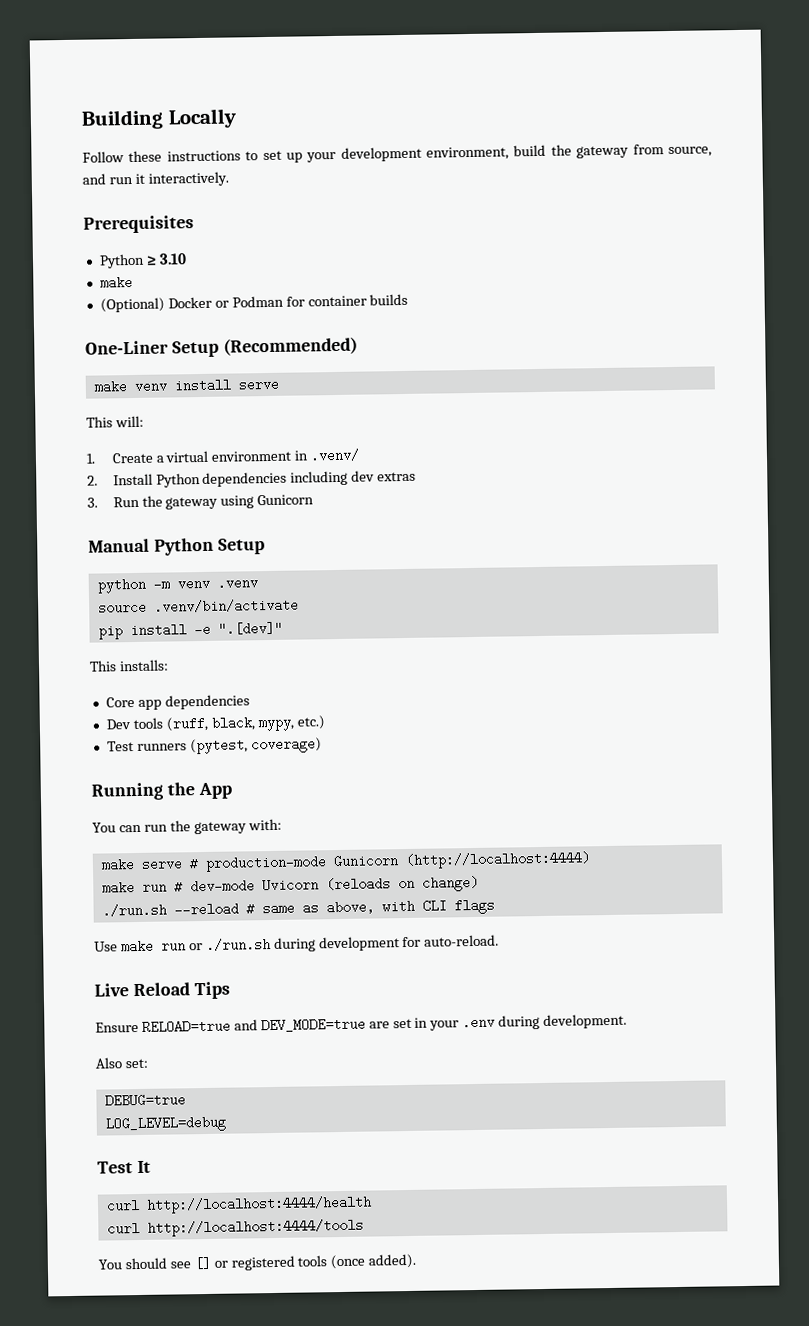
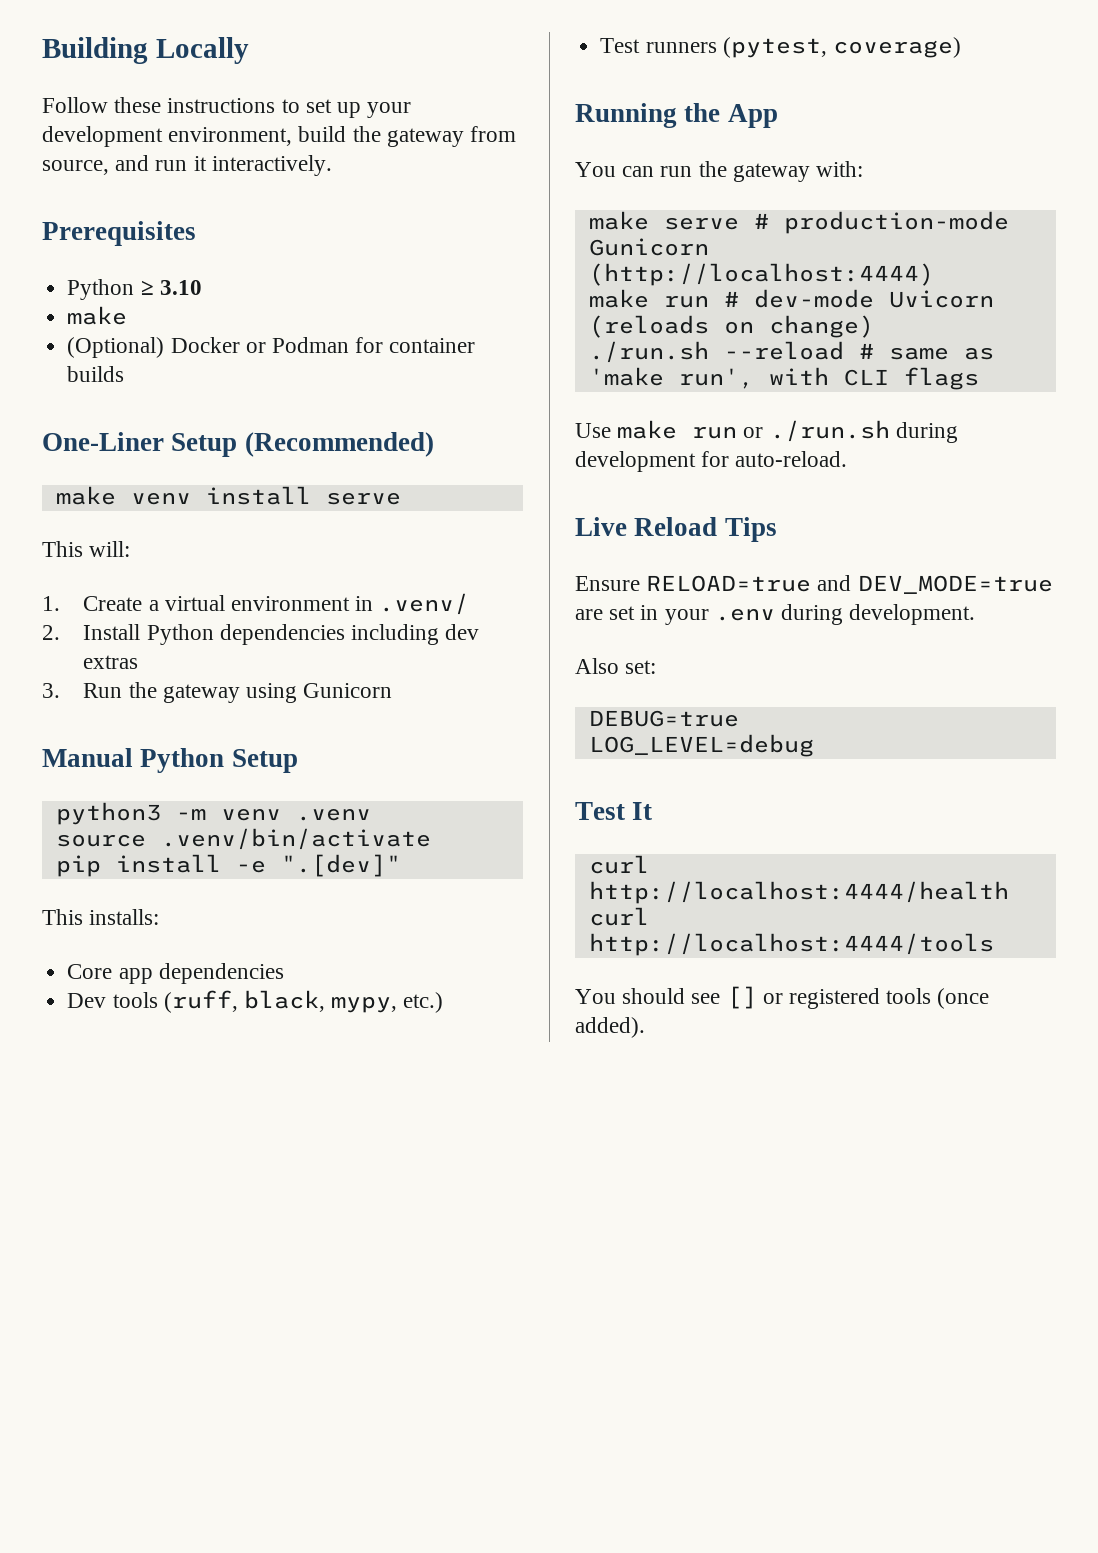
[96,578,146,594] python -> [55,802,161,825] python3
[325,900,375,915] above, -> [588,367,754,389] 'make run',

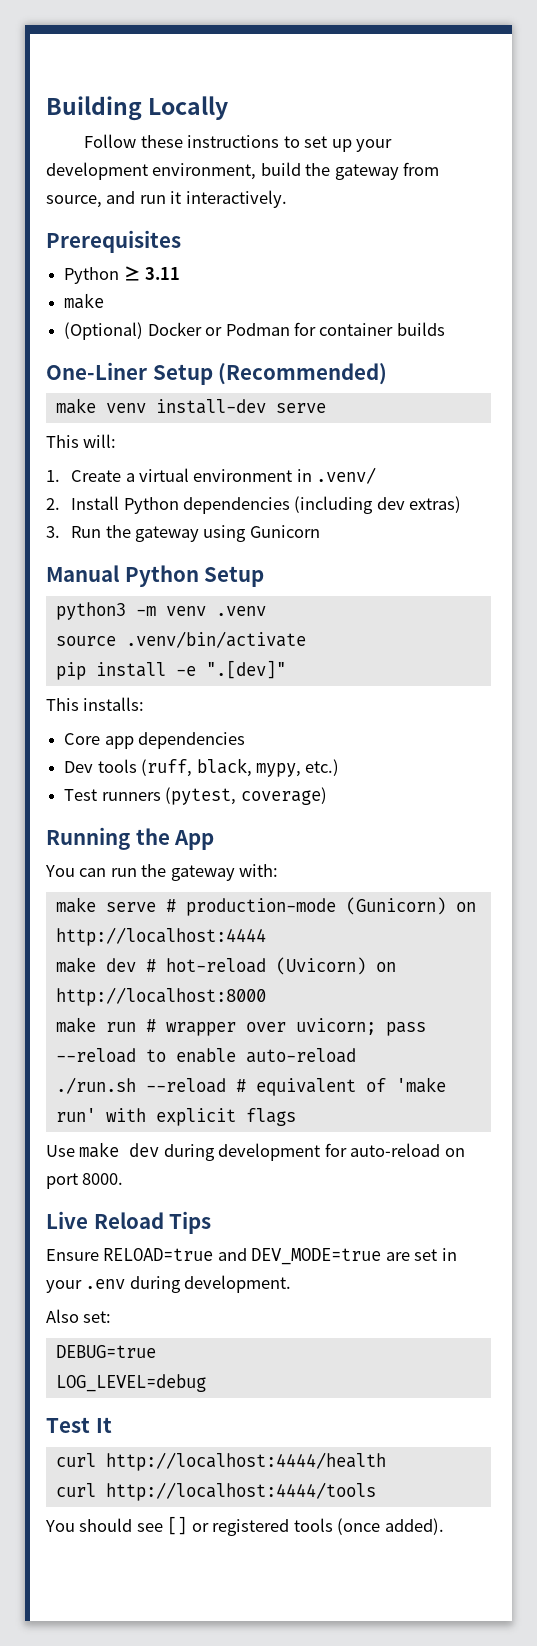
[159,280,202,295] 3.10 -> [145,267,181,280] 3.11
[205,486,311,505] install -> [155,399,266,414] install-dev
[351,624,480,645] [83,655,139,669] including dev extras -> [294,496,462,514] (including dev extras)
[588,238,709,256] [588,263,934,286] [588,289,994,308] [588,315,874,338] [588,341,994,363] [588,367,979,390] [575,420,958,443] [575,451,848,472] Gunicorn (http://localhost:4444) // make run # dev-mode Uvicorn (reloads on change) // ./run.sh --reload # same as 'make run', with CLI flags // Use make run or ./run.sh during development for auto-reload. -> [345,897,476,915] [55,927,266,946] [55,957,396,975] [55,987,266,1006] [55,1017,426,1036] [55,1048,356,1063] [55,1077,446,1096] [55,1108,296,1126] [46,1142,465,1161] [46,1173,124,1189] (Gunicorn) on http://localhost:4444 // make dev # hot-reload (Uvicorn) on http://localhost:8000 // make run # wrapper over uvicorn; pass --reload to enable auto-reload // ./run.sh --reload # equivalent of 'make run' with explicit flags // Use make dev during development for auto-reload on port 8000.

